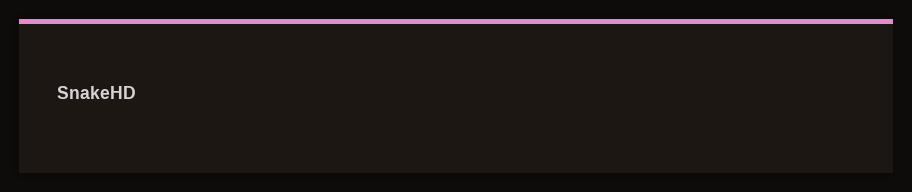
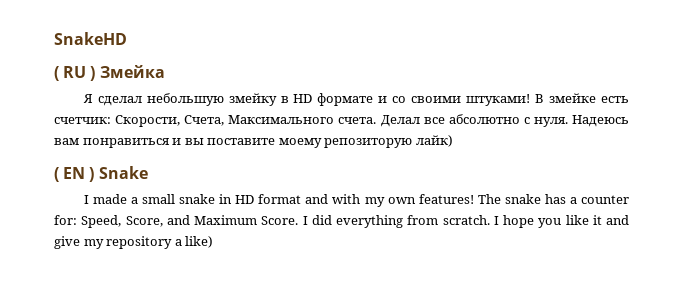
(136, 92) none -> [54,65,165,81] [82,93,629,106] [54,114,630,127] [54,135,453,148] [54,166,148,182] [83,194,630,207] [54,215,629,228] [54,236,214,249] // ( RU ) Змейка // Я сделал небольшую змейку в HD формате и со своими штуками! В змейке есть счетчик: Скорости, Счета, Максимального счета. Делал все абсолютно с нуля. Надеюсь вам понравиться и вы поставите моему репозиторую лайк) // ( EN ) Snake // I made a small snake in HD format and with my own features! The snake has a counter for: Speed, Score, and Maximum Score. I did everything from scratch. I hope you like it and give my repository a like)

